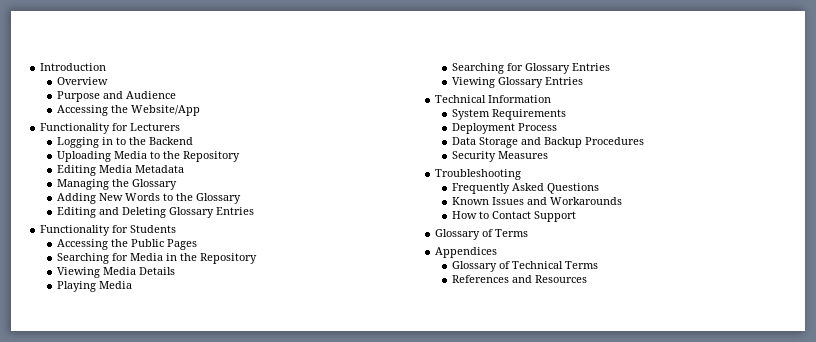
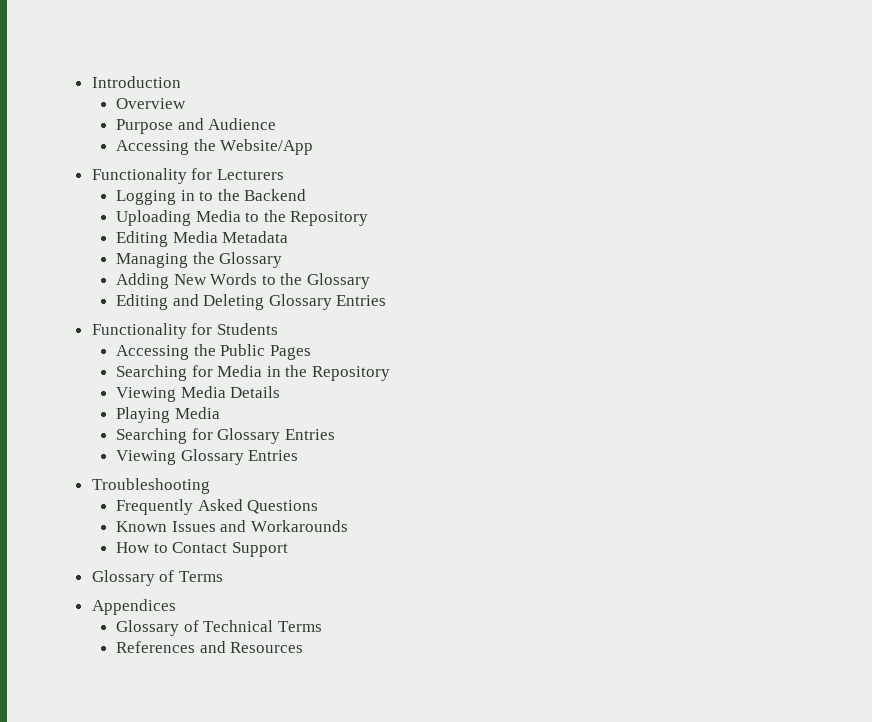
[435,95,552,103] [452,109,567,120] [452,123,558,134] [452,137,645,148] [452,151,549,162] // Technical Information // System Requirements // Deployment Process // Data Storage and Backup Procedures // Security Measures -> (299, 455) none

